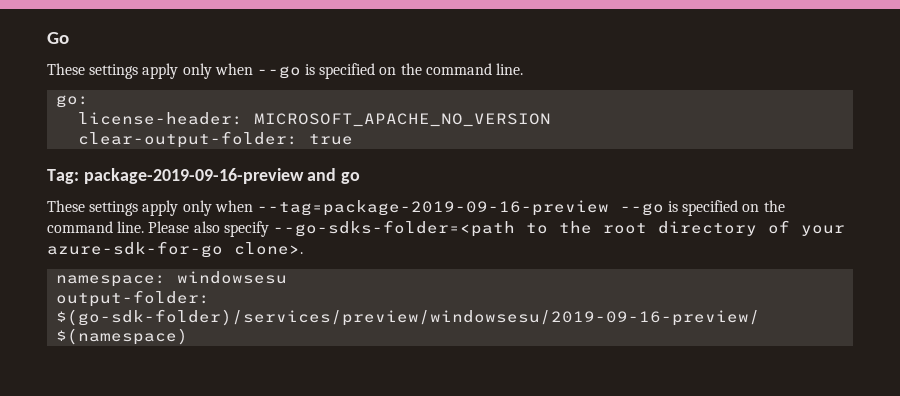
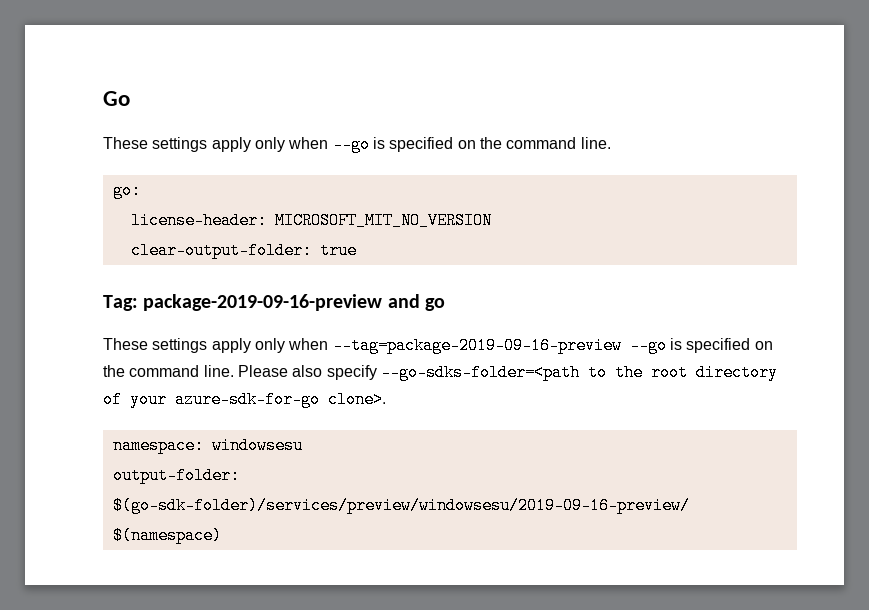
[254,113,552,127] MICROSOFT_APACHE_NO_VERSION -> [274,212,492,229] MICROSOFT_MIT_NO_VERSION

